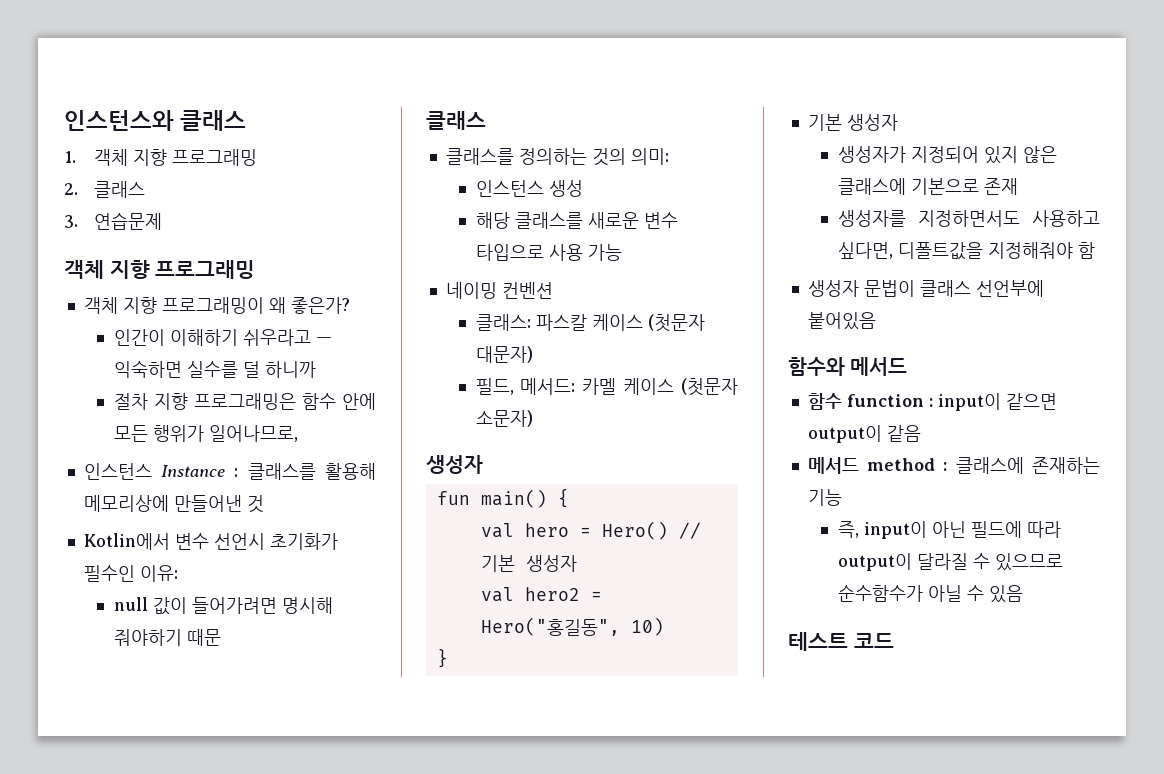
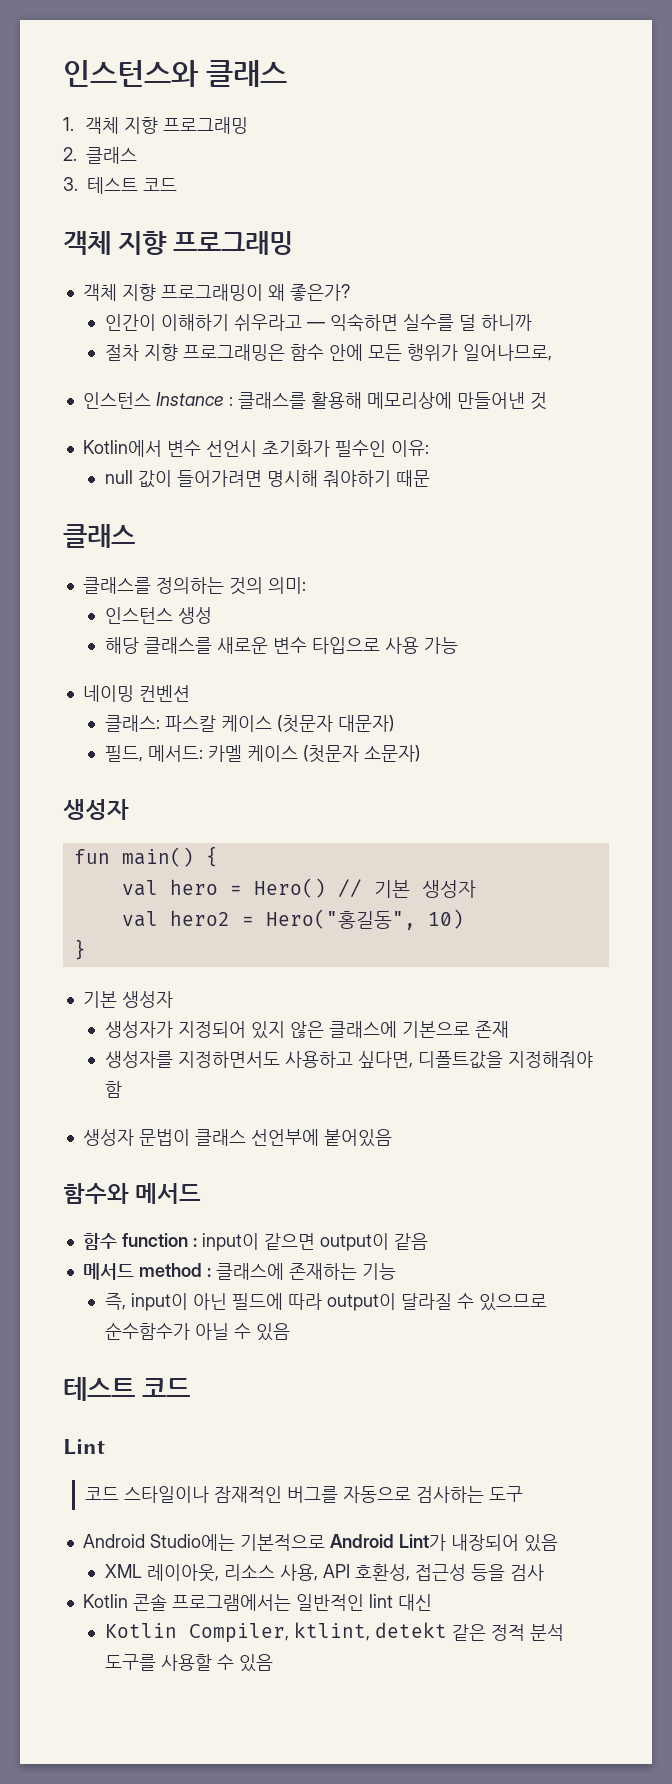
[93,212,162,230] 연습문제 -> [87,177,177,194] 테스트 코드
(894, 640) none -> [63,1438,105,1455] [84,1486,523,1503] [82,1534,558,1552] [104,1564,544,1582] [82,1593,432,1611] [104,1622,564,1643] [104,1654,273,1672] // Lint // 코드 스타일이나 잠재적인 버그를 자동으로 검사하는 도구 // Android Studio에는 기본적으로 Android Lint가 내장되어 있음 // XML 레이아웃, 리소스 사용, API 호환성, 접근성 등을 검사 // Kotlin 콘솔 프로그램에서는 일반적인 lint 대신 // Kotlin Compiler, ktlint, detekt 같은 정적 분석 도구를 사용할 수 있음

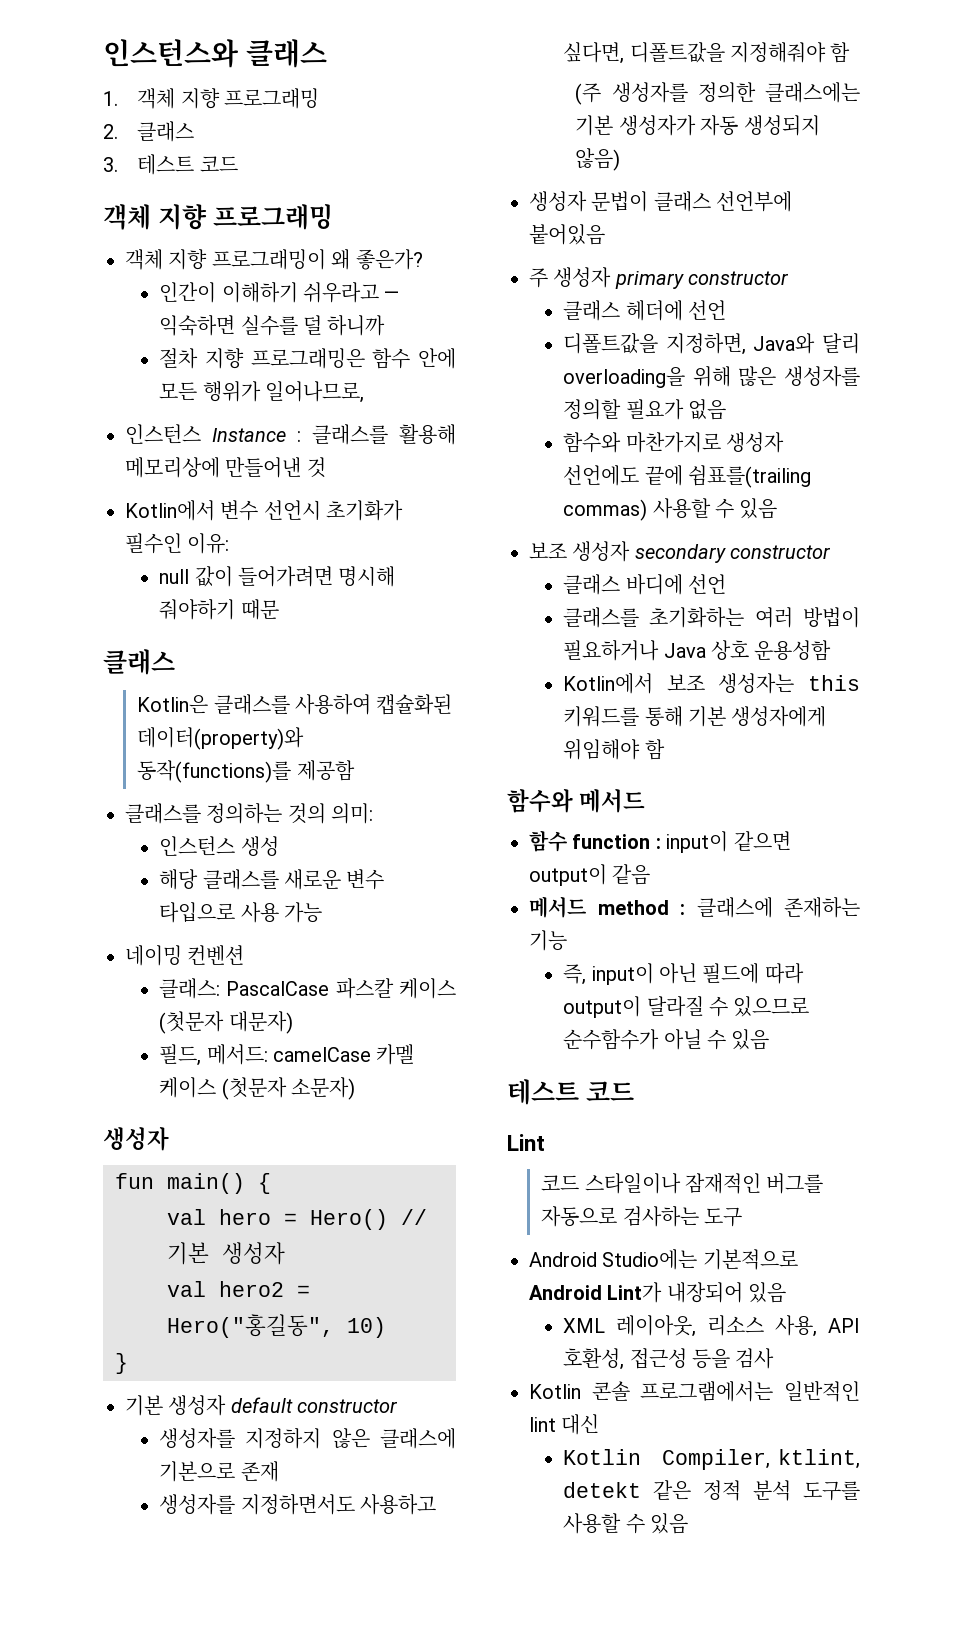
(135, 536) none -> [137,694,453,715] [137,727,305,750] [137,760,355,783] // Kotlin은 클래스를 사용하여 캡슐화된 데이터(property)와 동작(functions)를 제공함
(160, 723) none -> [226,981,330,996] PascalCase
(203, 753) none -> [272,1047,371,1062] camelCase
[104,1021,285,1039] // 생성자가 지정되어 있지 -> [230,1397,399,1413] [159,1428,322,1449] default constructor // 생성자를 지정하지
(122, 1089) none -> [575,82,860,105] [575,115,820,136] [575,148,621,171] // (주 생성자를 정의한 클래스에는 기본 생성자가 자동 생성되지 않음)
(392, 1138) none -> [529,267,790,289] [563,300,726,321] [563,333,860,355] [563,366,860,388] [563,399,726,420] [563,432,784,453] [563,465,811,488] [563,498,778,521] [529,541,832,563] [563,574,726,595] [563,607,860,628] [563,640,832,661] [563,673,860,694] [563,706,827,727] [563,739,665,760] // 주 생성자 primary constructor // 클래스 헤더에 선언 // 디폴트값을 지정하면, Java와 달리 overloading을 위해 많은 생성자를 정의할 필요가 없음 // 함수와 마찬가지로 생성자 선언에도 끝에 쉼표를(trailing commas) 사용할 수 있음 // 보조 생성자 secondary constructor // 클래스 바디에 선언 // 클래스를 초기화하는 여러 방법이 필요하거나 Java 상호 운용성함 // Kotlin에서 보조 생성자는 this 키워드를 통해 기본 생성자에게 위임해야 함

